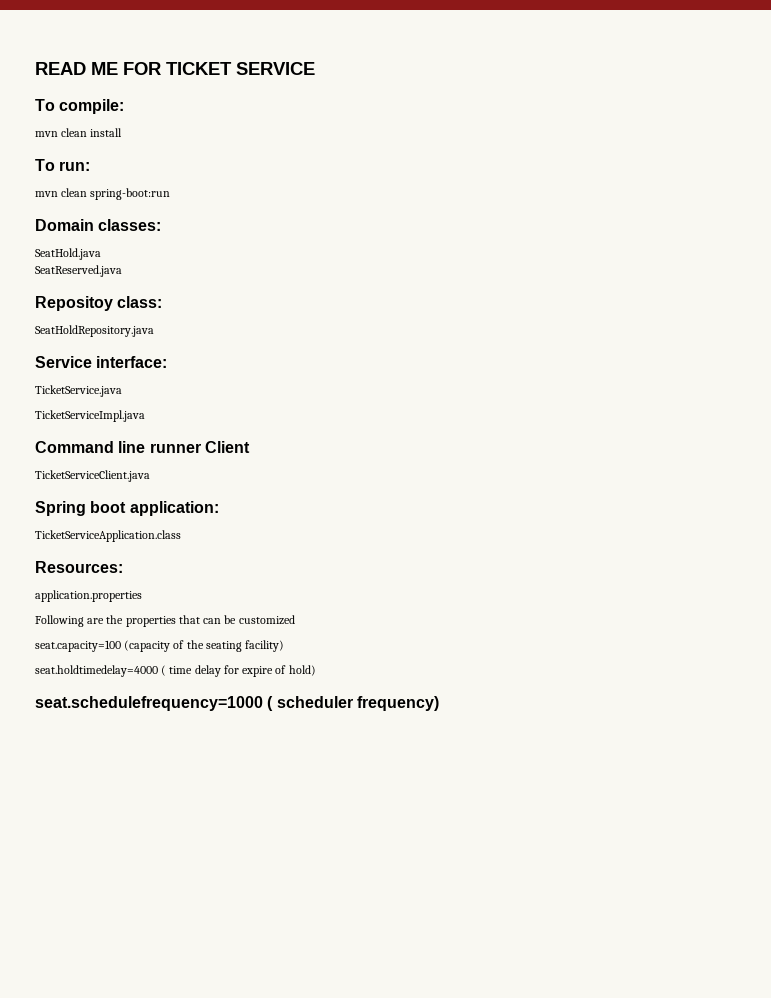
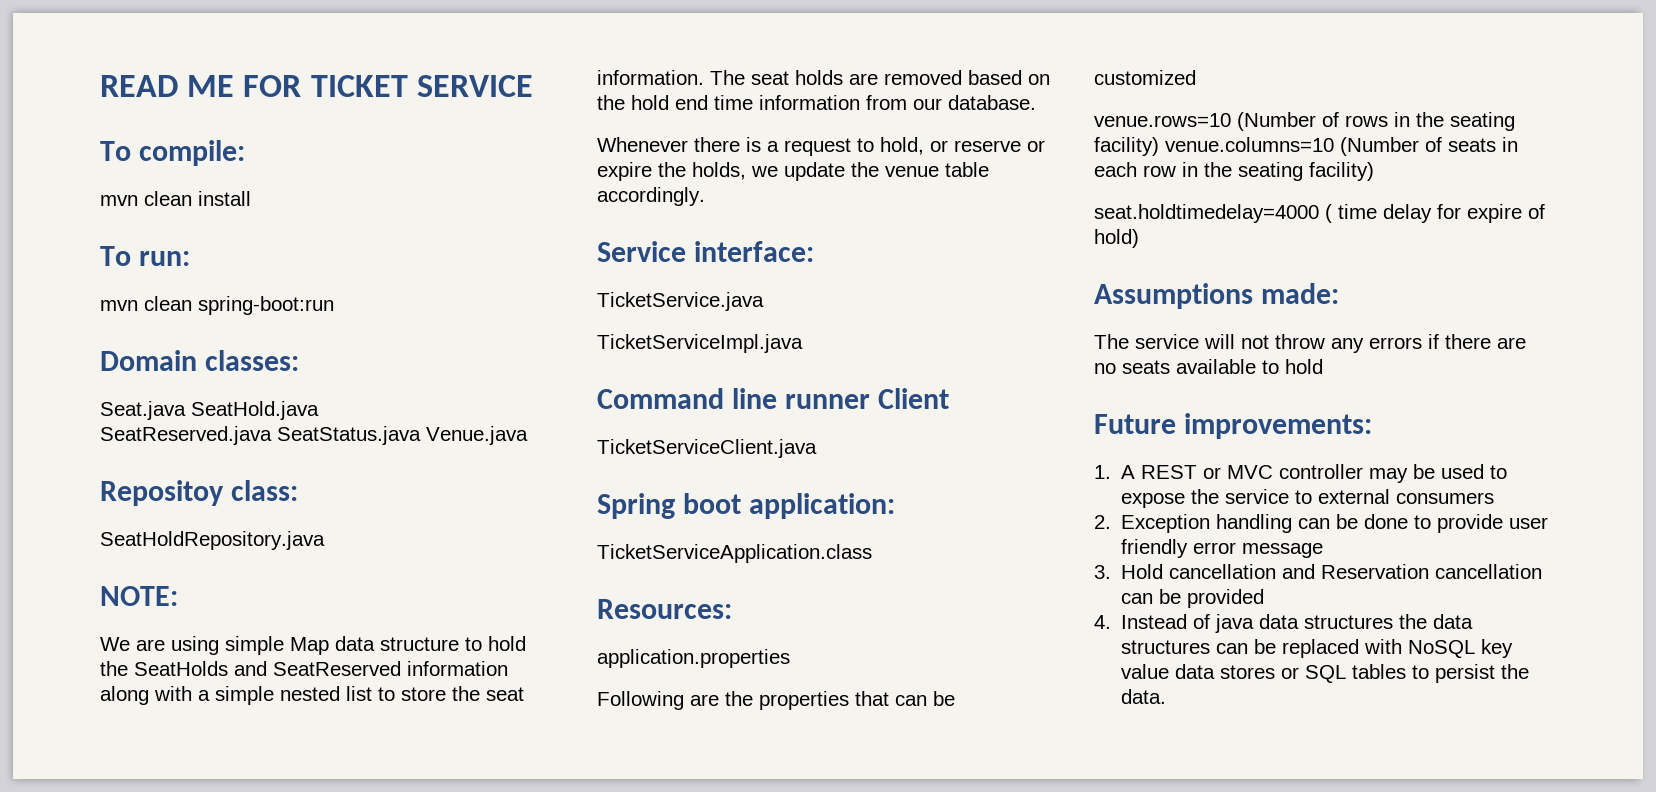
(162, 225) none -> [100,401,186,420] Seat.java
(122, 271) none -> [277,426,528,445] SeatStatus.java Venue.java
(154, 331) none -> [100,586,178,606] [100,636,526,655] [100,661,508,676] [100,686,524,705] [597,70,1050,85] [597,95,1036,110] [597,137,1045,156] [597,162,989,181] [597,187,705,206] // NOTE: // We are using simple Map data structure to hold the SeatHolds and SeatReserved information along with a simple nested list to store the seat information. The seat holds are removed based on the hold end time information from our database. // Whenever there is a request to hold, or reserve or expire the holds, we update the venue table accordingly.
[35,640,185,652] seat.capacity=100 (capacity of -> [1094,112,1515,131] [1094,137,1518,156] [1094,162,1198,177] venue.rows=10 (Number of rows in the seating facility) venue.columns=10 (Number of seats in each row in
[35,696,439,711] seat.schedulefrequency=1000 ( scheduler frequency) -> [1094,283,1339,309] [1094,334,1526,353] [1094,359,1323,374] [1094,413,1372,439] [1094,464,1508,483] [1121,489,1495,508] [1094,514,1549,533] [1121,539,1324,558] [1094,564,1543,579] [1121,589,1265,608] [1094,614,1474,633] [1121,639,1514,658] [1121,664,1530,683] [1121,689,1167,704] Assumptions made: // The service will not throw any errors if there are no seats available to hold // Future improvements: // 1. A REST or MVC controller may be used to expose the service to external consumers // 2. Exception handling can be done to provide user friendly error message // 3. Hold cancellation and Reservation cancellation can be provided // 4. Instead of java data structures the data structures can be replaced with NoSQL key value data stores or SQL tables to persist the data.

